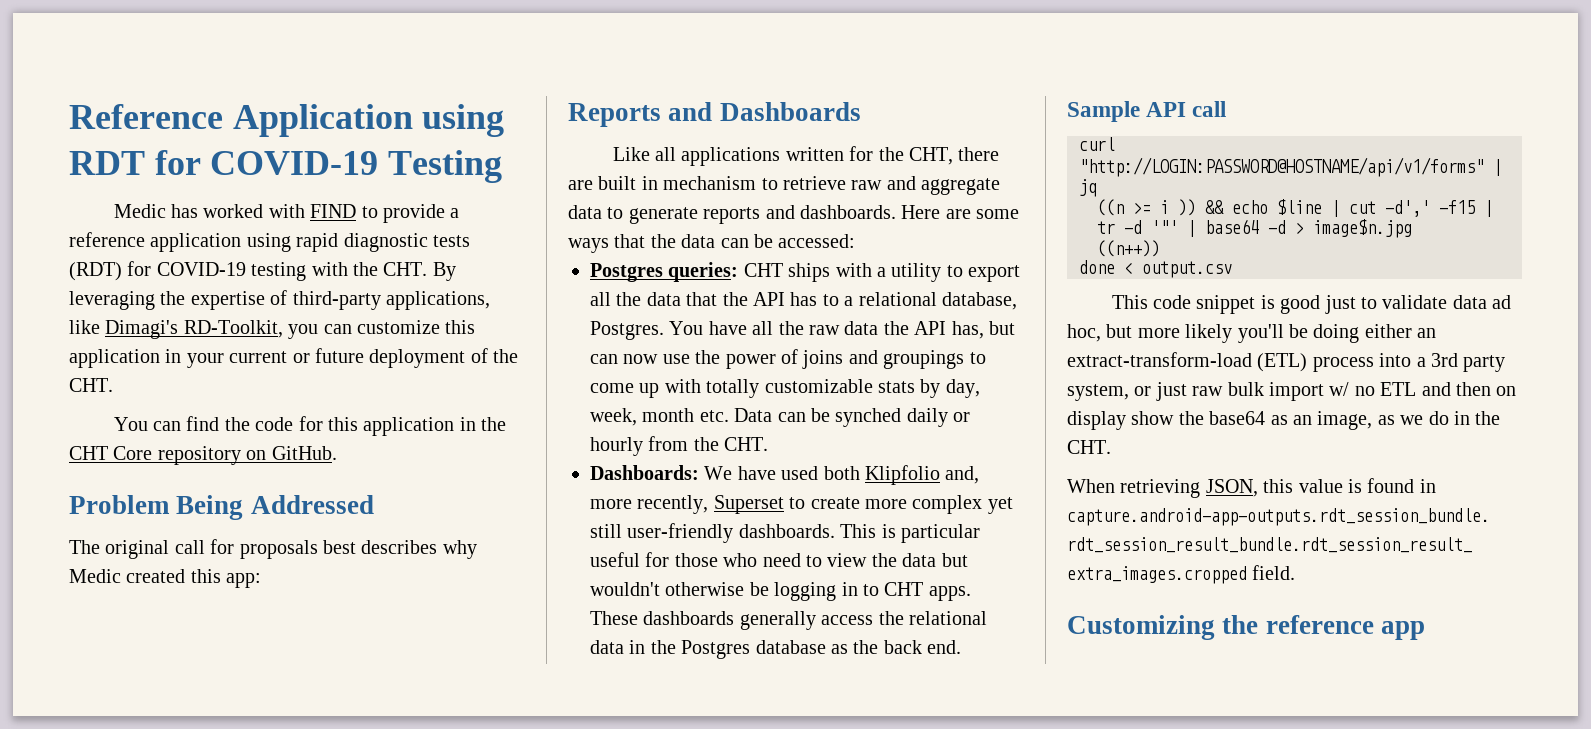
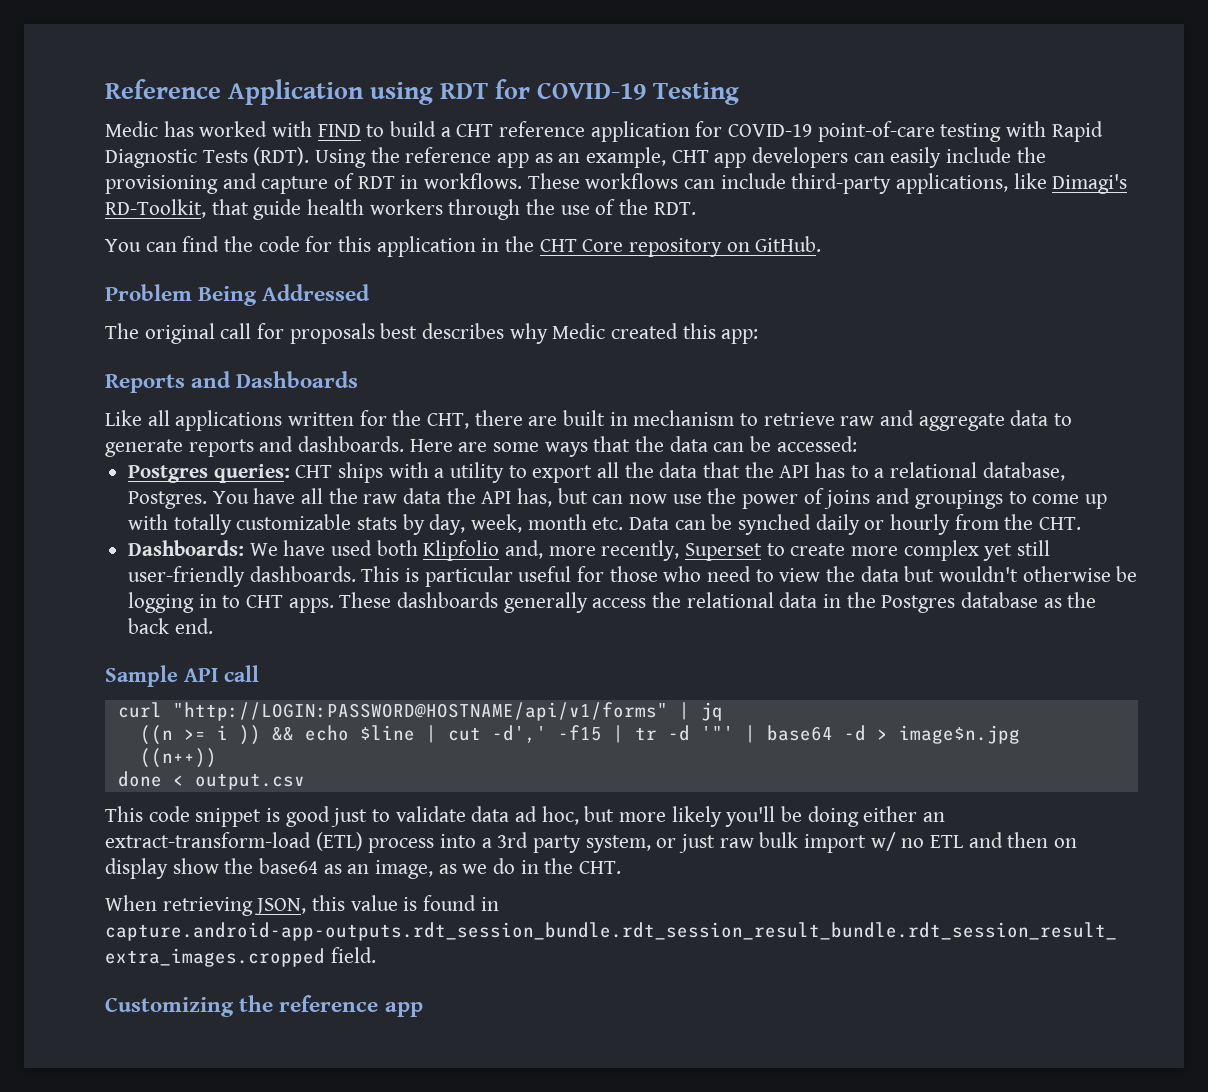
[382,204,460,223] [69,232,470,252] [69,261,246,281] provide a reference application using rapid diagnostic tests (RDT) for COVID-19 -> [390,121,935,142] build a CHT reference application for COVID-19 point-of-care
[353,262,456,281] [69,290,288,310] the CHT. By leveraging the expertise of -> [1051,121,1103,142] [105,147,1046,168] [105,173,786,194] Rapid Diagnostic Tests (RDT). Using the reference app as an example, CHT app developers can easily include the provisioning and capture of RDT in workflows. These workflows can include
[288,320,476,339] [69,348,466,368] you can customize this application in your current or future deployment -> [211,199,590,220] that guide health workers through the use
[69,378,113,392] CHT. -> [653,202,696,215] RDT.

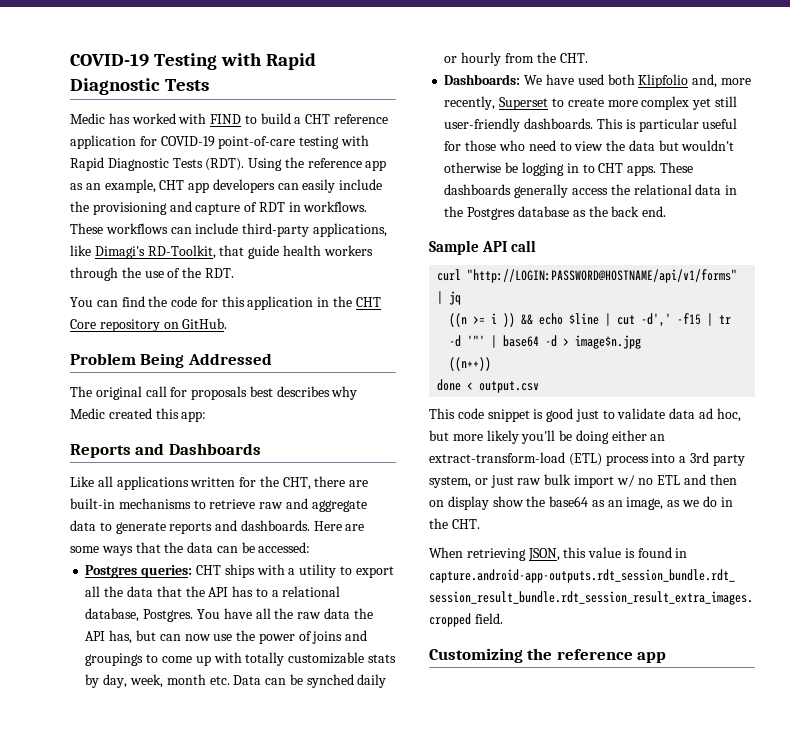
[105,79,739,105] Reference Application using RDT for COVID-19 Testing -> [70,53,317,70] [70,78,210,95] COVID-19 Testing with Rapid Diagnostic Tests
[563,410,735,426] built in mechanism -> [70,498,191,509] built-in mechanisms

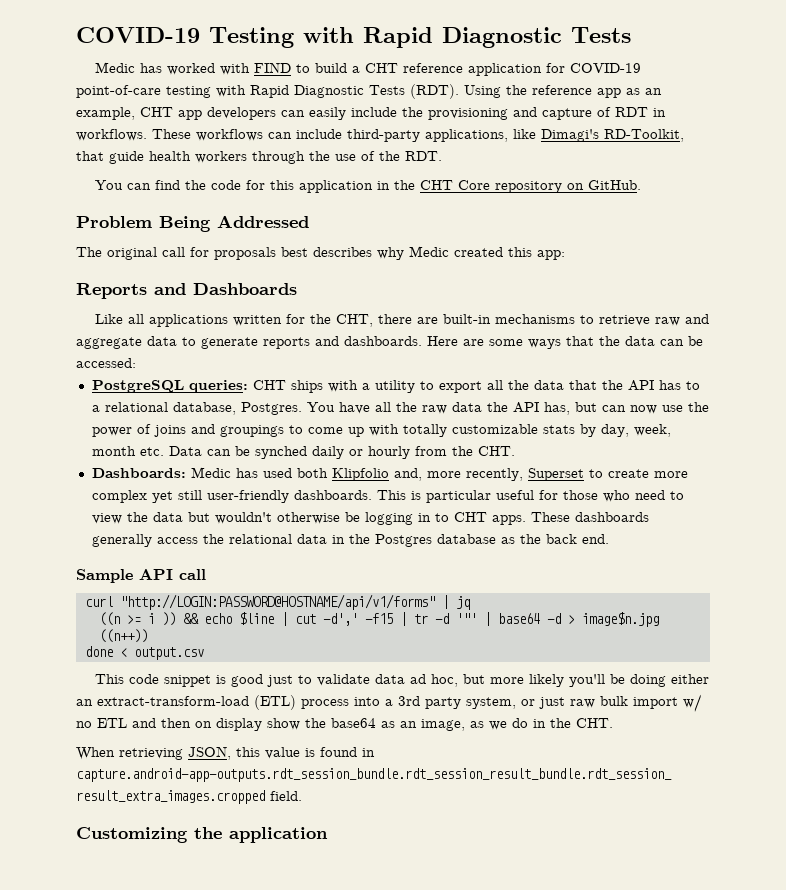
[85,565,138,578] Postgres -> [91,380,184,393] PostgreSQL
[524,74,574,85] We have -> [190,467,258,478] Medic has
[556,649,667,663] reference app -> [229,827,328,843] application

